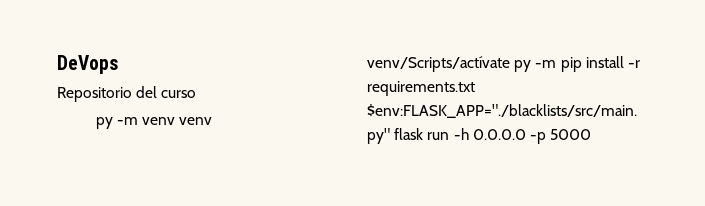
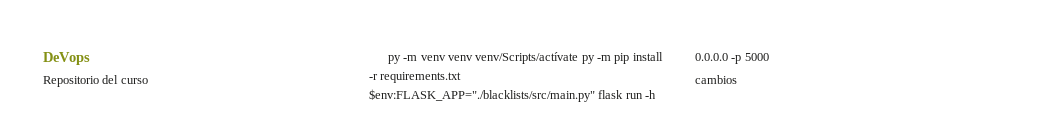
(592, 134) none -> [695,75,737,84] // cambios

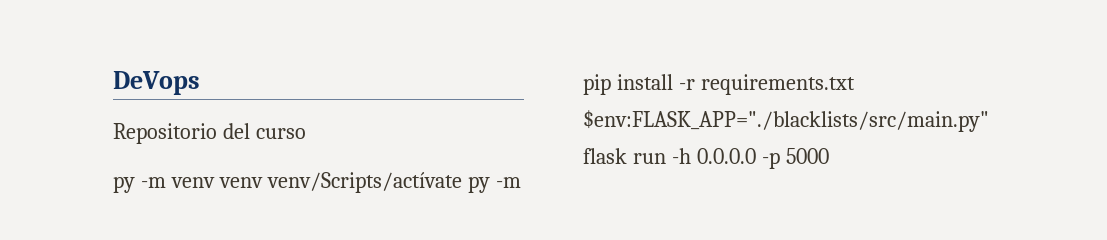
[695,75,737,84] // cambios -> (829, 156) none

